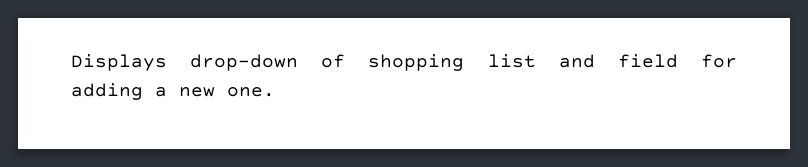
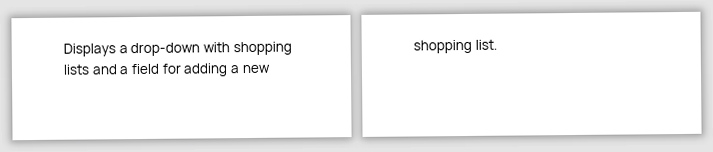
[190,54,595,71] drop-down of shopping list and -> [118,41,292,57] [63,64,129,75] a drop-down with shopping lists and a
[227,87,275,97] one. -> [413,39,497,54] shopping list.

